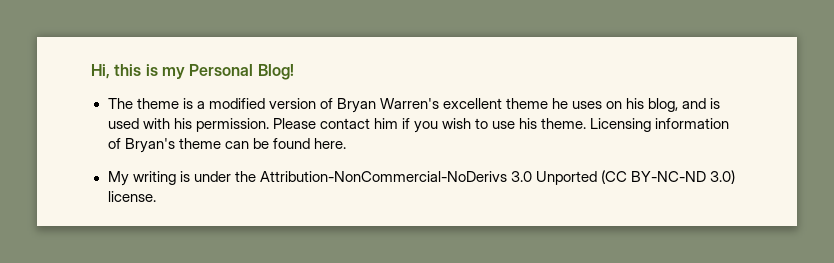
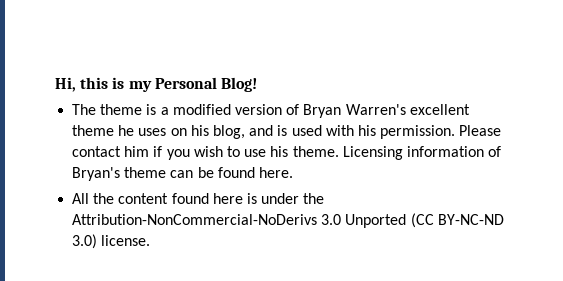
[107,171,176,186] My writing -> [72,193,243,204] All the content found here

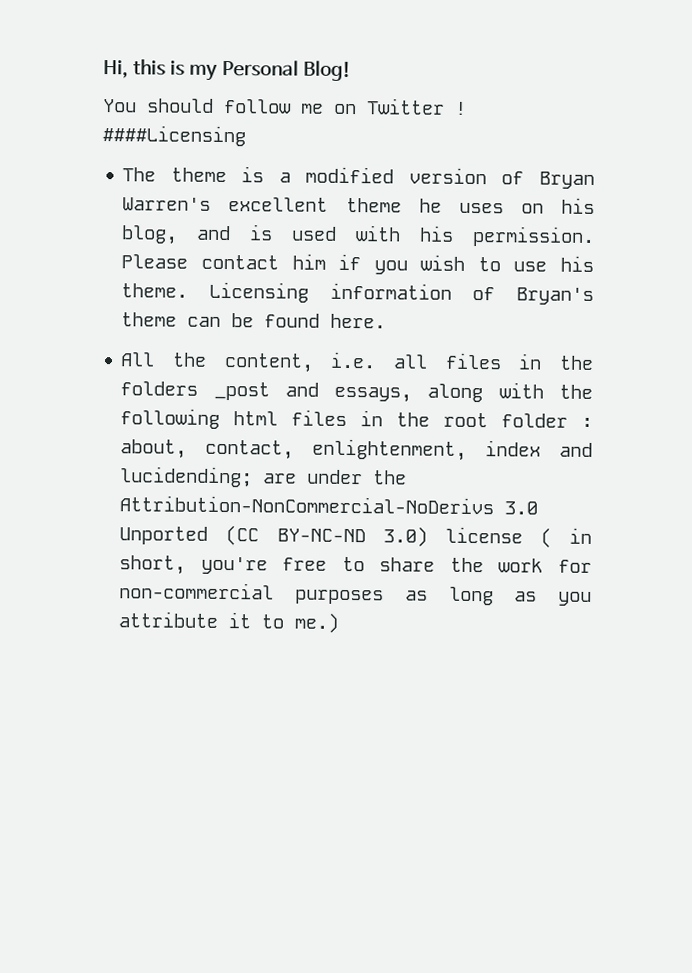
(257, 84) none -> [102,98,467,115] [102,125,246,147] // You should follow me on Twitter ! ####Licensing
[118,193,257,204] content found here is -> [223,351,594,373] [120,381,593,403] [120,408,593,429] [120,438,593,461] [119,466,298,488] content, i.e. all files in the folders _post and essays, along with the following html files in the root folder : about, contact, enlightenment, index and lucidending; are
[101,235,151,246] license. -> [444,526,592,548] [119,555,592,575] [119,582,592,606] [118,611,340,633] license ( in short, you're free to share the work for non-commercial purposes as long as you attribute it to me.)

